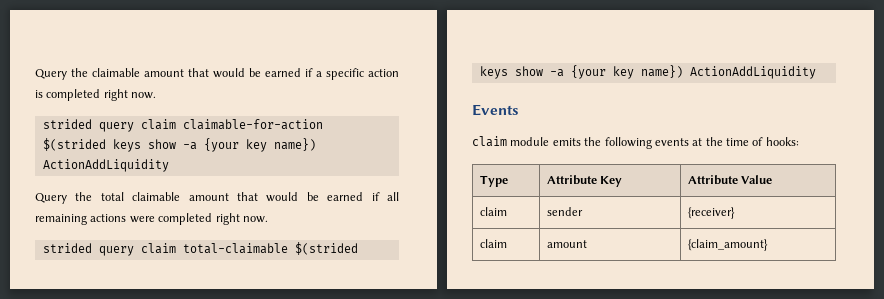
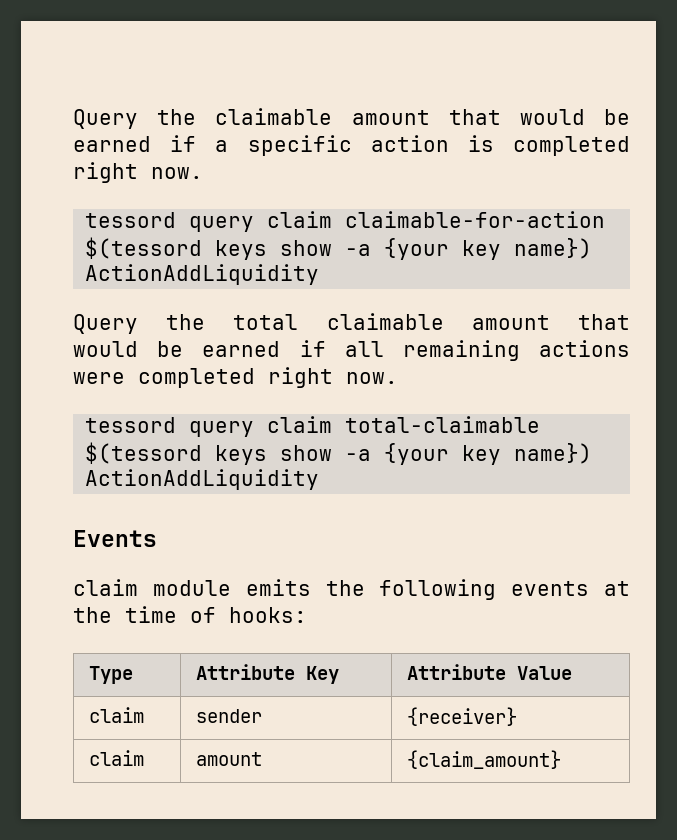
[42,119,92,129] strided -> [85,212,177,228] tessord
[42,138,106,151] $(strided -> [85,237,203,259] $(tessord
[42,243,92,253] strided -> [85,417,177,433] tessord
[294,242,358,255] $(strided -> [85,442,203,464] $(tessord

